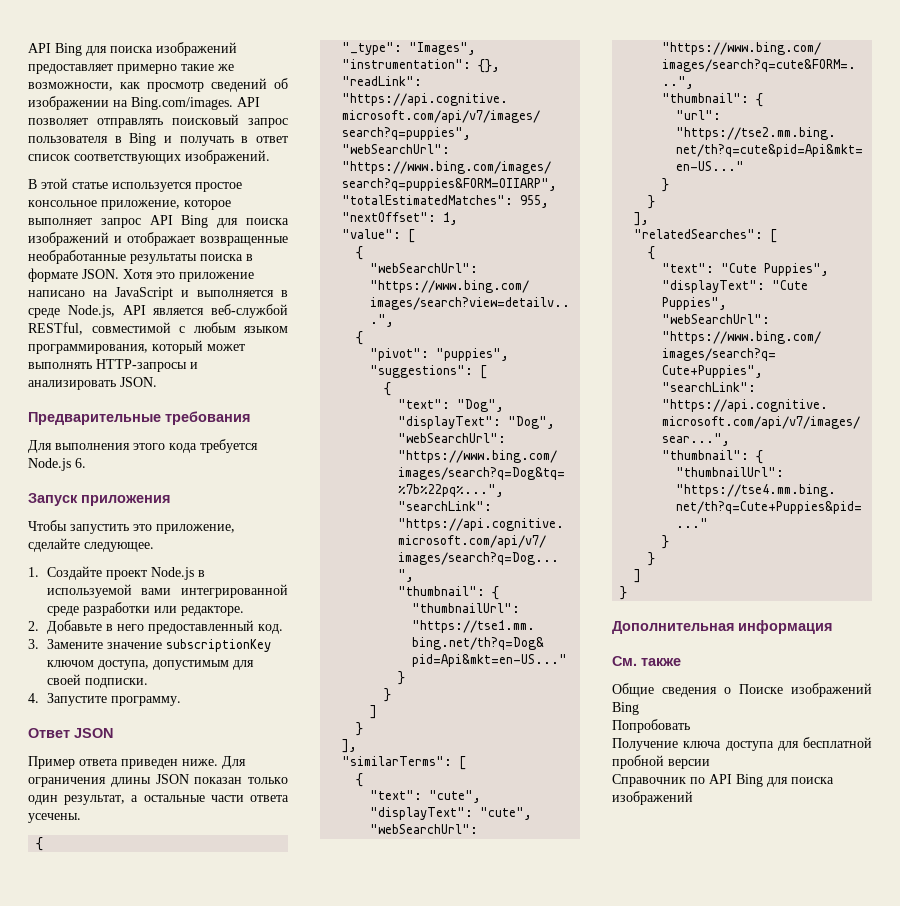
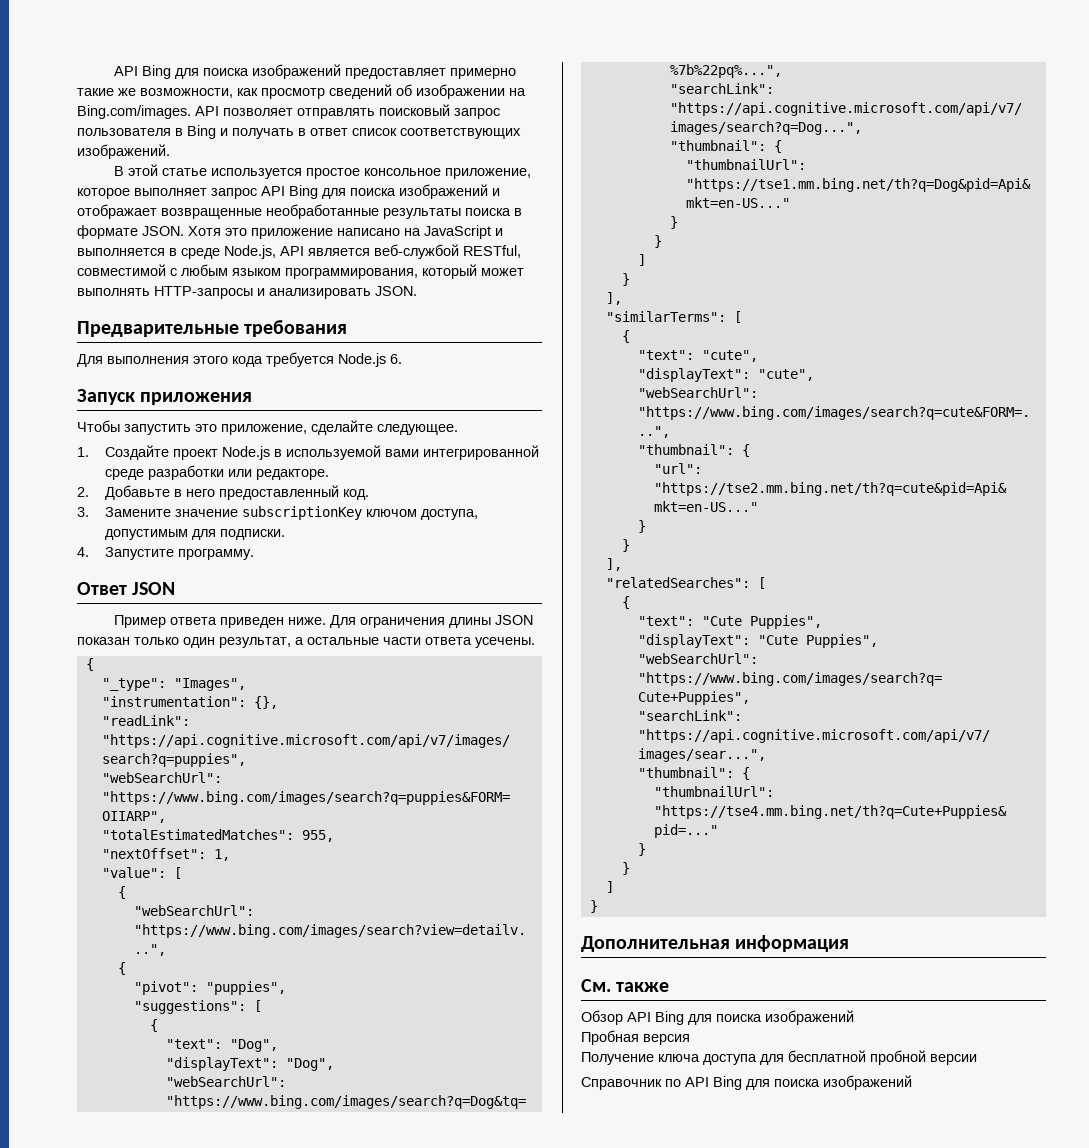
[46,674,81,685] своей -> (217, 534) none
[612,683,872,697] [612,702,639,715] [612,719,690,733] Общие сведения о Поиске изображений Bing // Попробовать -> [581,1010,854,1025] [581,1030,690,1045] Обзор API Bing для поиска изображений // Пробная версия

